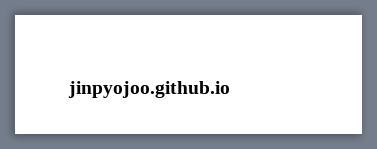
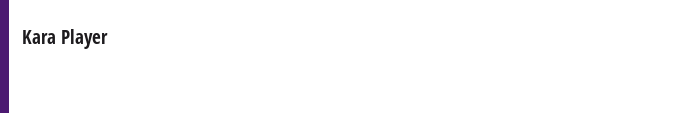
[68,81,230,98] jinpyojoo.github.io -> [22,29,109,49] Kara Player

